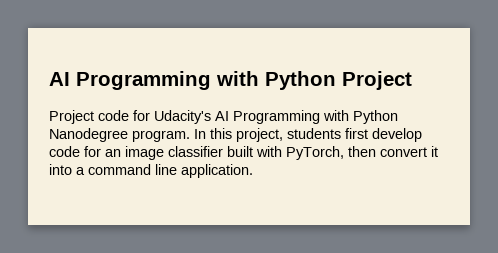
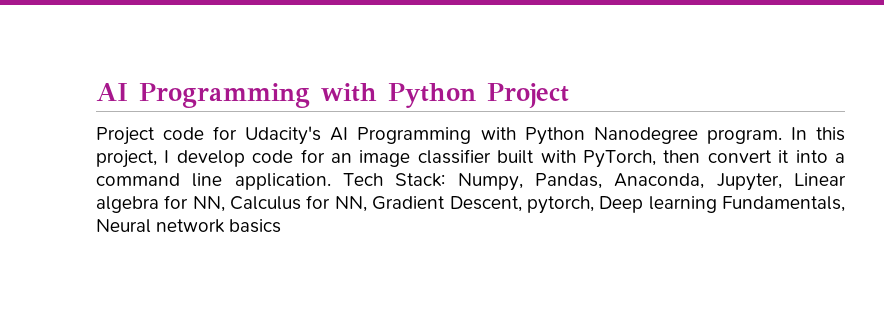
[287,128,368,139] students first -> [164,150,170,163] I
(253, 171) none -> [343,173,846,191] [96,195,846,214] [96,219,282,233] Tech Stack: Numpy, Pandas, Anaconda, Jupyter, Linear algebra for NN, Calculus for NN, Gradient Descent, pytorch, Deep learning Fundamentals, Neural network basics

